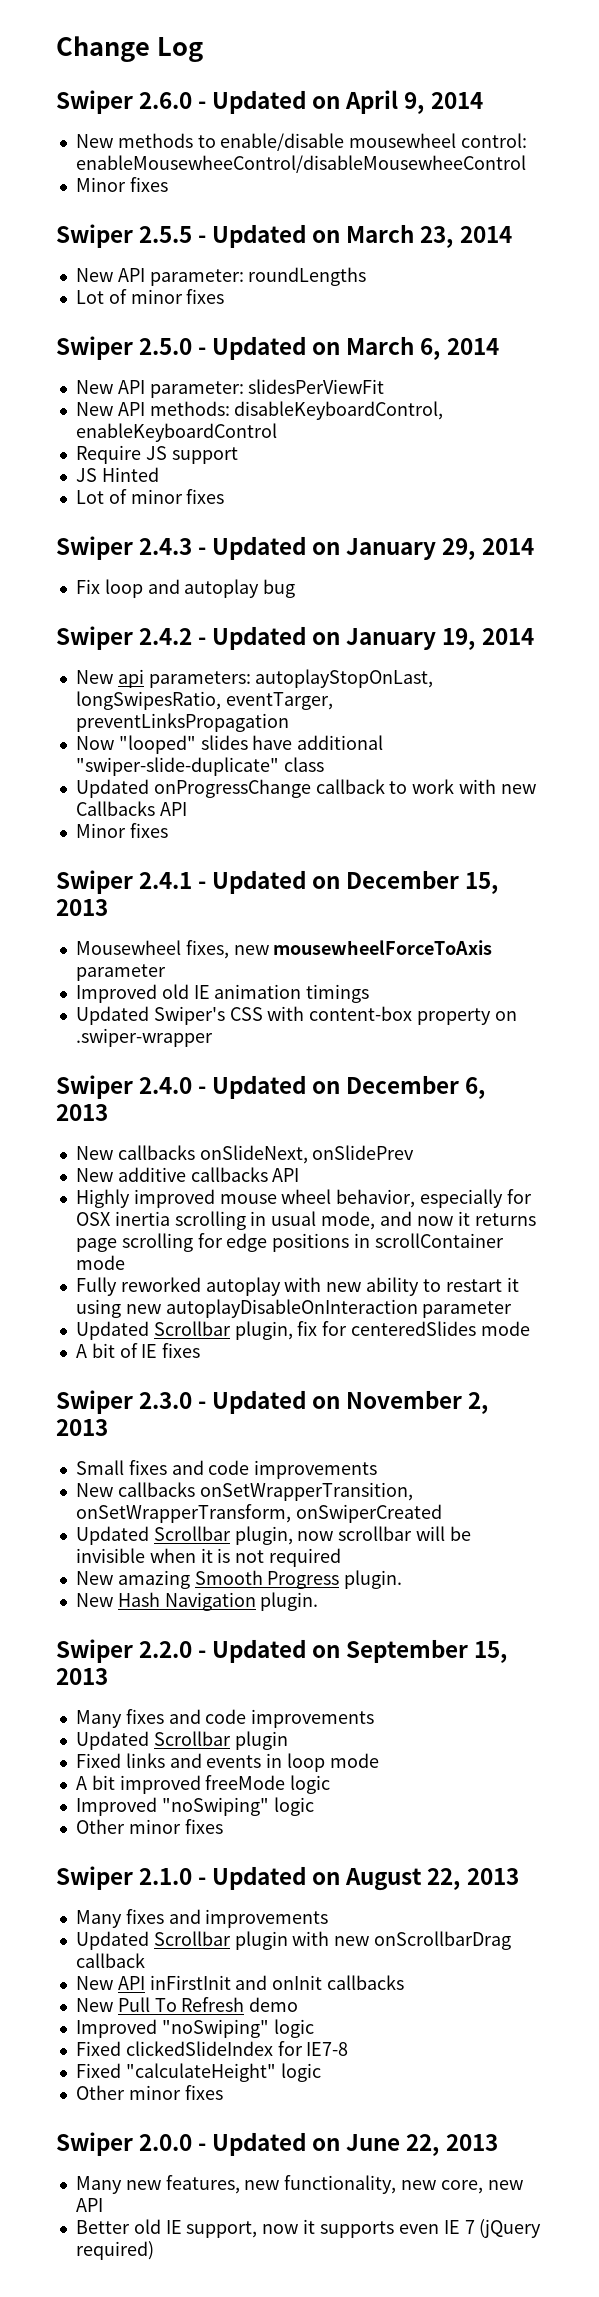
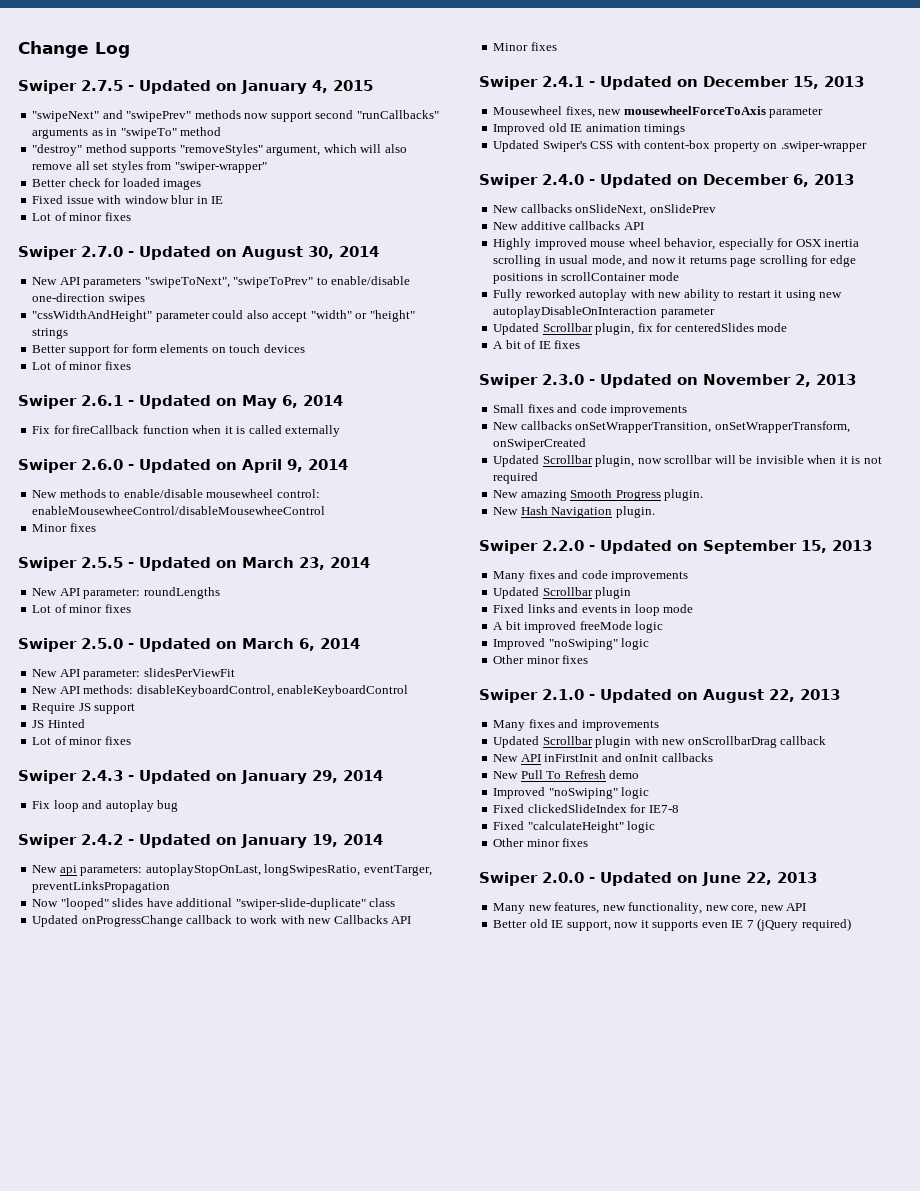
(203, 49) none -> [18,80,373,94] [32,110,439,122] [32,127,222,139] [32,144,407,156] [32,161,267,173] [32,178,202,190] [32,195,224,204] [32,212,131,221] [18,246,379,260] [32,276,411,288] [32,293,145,305] [32,310,415,322] [32,328,69,339] [32,344,305,356] [32,361,131,370] [18,395,343,409] [32,425,341,437] // Swiper 2.7.5 - Updated on January 4, 2015 // "swipeNext" and "swipePrev" methods now support second "runCallbacks" arguments as in "swipeTo" method // "destroy" method supports "removeStyles" argument, which will also remove all set styles from "swiper-wrapper" // Better check for loaded images // Fixed issue with window blur in IE // Lot of minor fixes // Swiper 2.7.0 - Updated on August 30, 2014 // New API parameters "swipeToNext", "swipeToPrev" to enable/disable one-direction swipes // "cssWidthAndHeight" parameter could also accept "width" or "height" strings // Better support for form elements on touch devices // Lot of minor fixes // Swiper 2.6.1 - Updated on May 6, 2014 // Fix for fireCallback function when it is called externally

